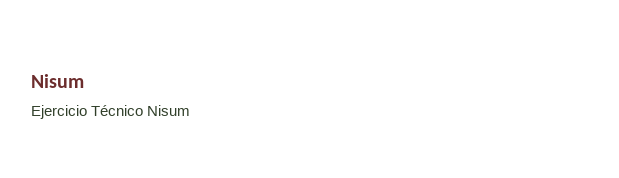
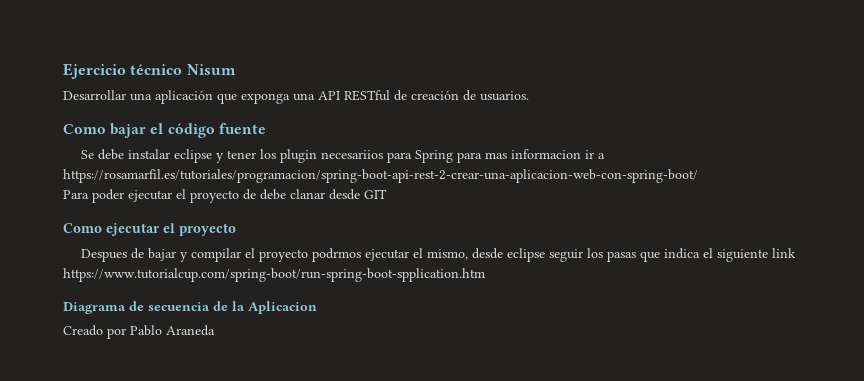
(31, 81) none -> [63,63,183,79] Ejercicio técnico
[31,105,191,119] Ejercicio Técnico Nisum -> [63,90,529,104] [63,123,266,138] [81,149,606,163] [63,169,698,183] [63,189,387,203] [63,223,236,236] [81,248,797,262] [63,268,485,282] [63,301,317,314] [63,325,215,339] Desarrollar una aplicación que exponga una API RESTful de creación de usuarios. // Como bajar el código fuente // Se debe instalar eclipse y tener los plugin necesariios para Spring para mas informacion ir a https://rosamarfil.es/tutoriales/programacion/spring-boot-api-rest-2-crear-una-aplicacion-web-con-spring-boot/ // Para poder ejecutar el proyecto de debe clanar desde GIT // Como ejecutar el proyecto // Despues de bajar y compilar el proyecto podrmos ejecutar el mismo, desde eclipse seguir los pasas que indica el siguiente link https://www.tutorialcup.com/spring-boot/run-spring-boot-spplication.htm // Diagrama de secuencia de la Aplicacion // Creado por Pablo Araneda

